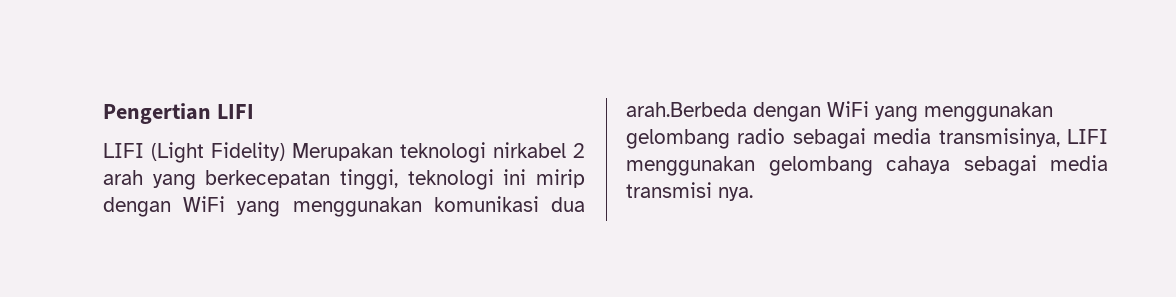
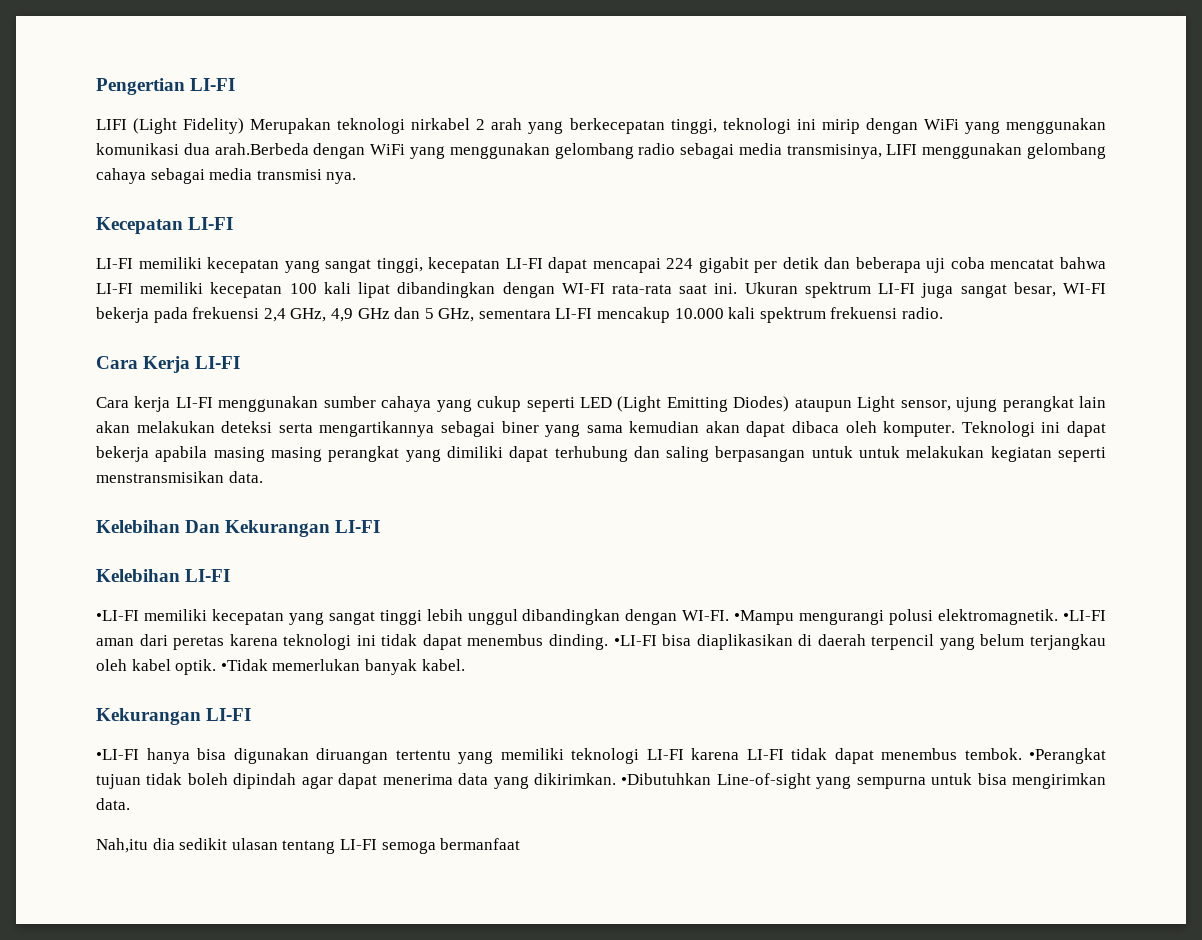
[216,104,254,119] LIFI -> [190,78,236,91] LI-FI
(753, 194) none -> [96,217,234,234] [96,257,1106,273] [96,282,1106,298] [96,307,944,323] [96,356,241,373] [96,396,1106,412] [96,421,1107,437] [96,446,1106,462] [96,471,263,483] [96,520,381,537] [96,569,231,582] [96,609,1106,625] [96,634,1106,650] [96,659,465,675] [96,708,252,725] [96,748,1106,764] [96,773,1106,789] [96,798,130,810] [96,838,521,854] // Kecepatan LI-FI // LI-FI memiliki kecepatan yang sangat tinggi, kecepatan LI-FI dapat mencapai 224 gigabit per detik dan beberapa uji coba mencatat bahwa LI-FI memiliki kecepatan 100 kali lipat dibandingkan dengan WI-FI rata-rata saat ini. Ukuran spektrum LI-FI juga sangat besar, WI-FI bekerja pada frekuensi 2,4 GHz, 4,9 GHz dan 5 GHz, sementara LI-FI mencakup 10.000 kali spektrum frekuensi radio. // Cara Kerja LI-FI // Cara kerja LI-FI menggunakan sumber cahaya yang cukup seperti LED (Light Emitting Diodes) ataupun Light sensor, ujung perangkat lain akan melakukan deteksi serta mengartikannya sebagai biner yang sama kemudian akan dapat dibaca oleh komputer. Teknologi ini dapat bekerja apabila masing masing perangkat yang dimiliki dapat terhubung dan saling berpasangan untuk untuk melakukan kegiatan seperti menstransmisikan data. // Kelebihan Dan Kekurangan LI-FI // Kelebihan LI-FI // •LI-FI memiliki kecepatan yang sangat tinggi lebih unggul dibandingkan dengan WI-FI. •Mampu mengurangi polusi elektromagnetik. •LI-FI aman dari peretas karena teknologi ini tidak dapat menembus dinding. •LI-FI bisa diaplikasikan di daerah terpencil yang belum terjangkau oleh kabel optik. •Tidak memerlukan banyak kabel. // Kekurangan LI-FI // •LI-FI hanya bisa digunakan diruangan tertentu yang memiliki teknologi LI-FI karena LI-FI tidak dapat menembus tembok. •Perangkat tujuan tidak boleh dipindah agar dapat menerima data yang dikirimkan. •Dibutuhkan Line-of-sight yang sempurna untuk bisa mengirimkan data. // Nah,itu dia sedikit ulasan tentang LI-FI semoga bermanfaat

